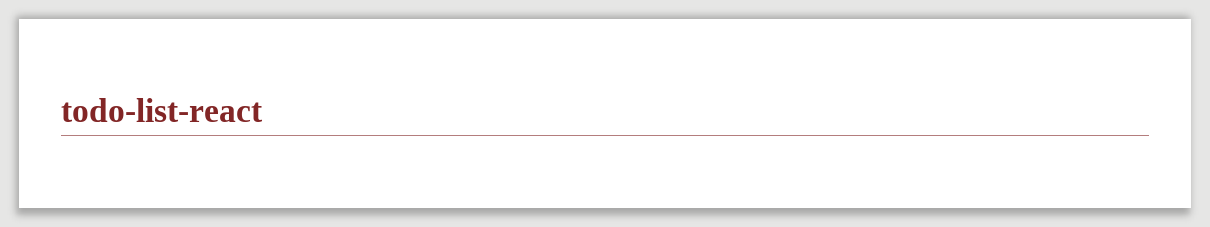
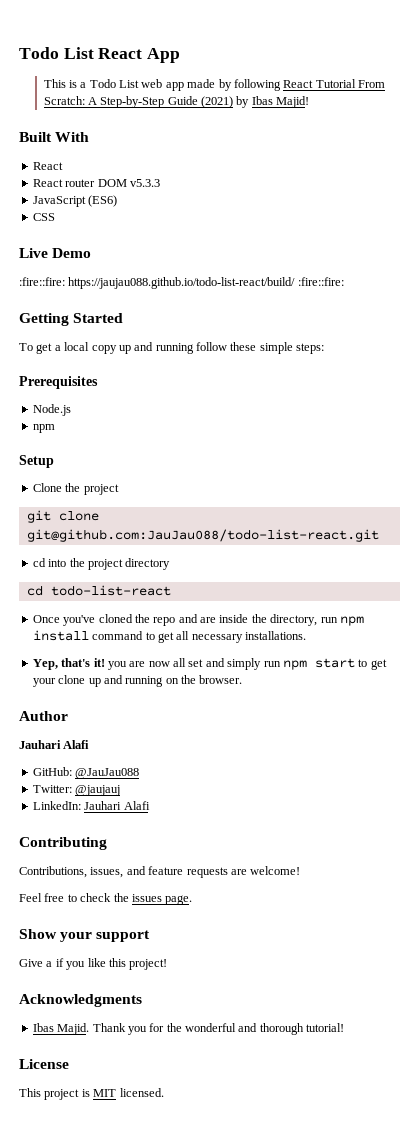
[61,98,263,122] todo-list-react -> [19,47,181,63] [43,79,386,91] [43,96,310,108] [19,132,90,142] [32,162,63,170] [32,179,160,187] [32,195,118,207] [32,213,55,221] [19,248,92,258] [19,277,344,289] [19,313,124,326] [19,342,325,354] [19,376,98,389] [32,404,71,416] [32,424,55,433] [19,455,54,468] [32,483,119,495] [26,510,99,523] [26,529,379,542] [32,558,171,570] [26,585,171,596] [32,614,364,626] [32,630,306,643] [32,658,387,670] [32,675,243,687] [19,711,68,721] [19,740,90,749] [32,767,140,779] [32,785,121,796] [32,801,150,810] [19,837,107,850] [19,866,301,878] [19,893,193,905] [19,929,151,942] [19,958,168,970] [19,994,142,1007] [32,1023,345,1035] [19,1059,69,1069] [19,1088,164,1100] Todo List React App // This is a Todo List web app made by following React Tutorial From Scratch: A Step-by-Step Guide (2021) by Ibas Majid! // Built With // React // React router DOM v5.3.3 // JavaScript (ES6) // CSS // Live Demo // :fire::fire: https://jaujau088.github.io/todo-list-react/build/ :fire::fire: // Getting Started // To get a local copy up and running follow these simple steps: // Prerequisites // Node.js // npm // Setup // Clone the project // git clone git@github.com:JauJau088/todo-list-react.git // cd into the project directory // cd todo-list-react // Once you've cloned the repo and are inside the directory, run npm install command to get all necessary installations. // Yep, that's it! you are now all set and simply run npm start to get your clone up and running on the browser. // Author // Jauhari Alafi // GitHub: @JauJau088 // Twitter: @jaujauj // LinkedIn: Jauhari Alafi // Contributing // Contributions, issues, and feature requests are welcome! // Feel free to check the issues page. // Show your support // Give a if you like this project! // Acknowledgments // Ibas Majid. Thank you for the wonderful and thorough tutorial! // License // This project is MIT licensed.

